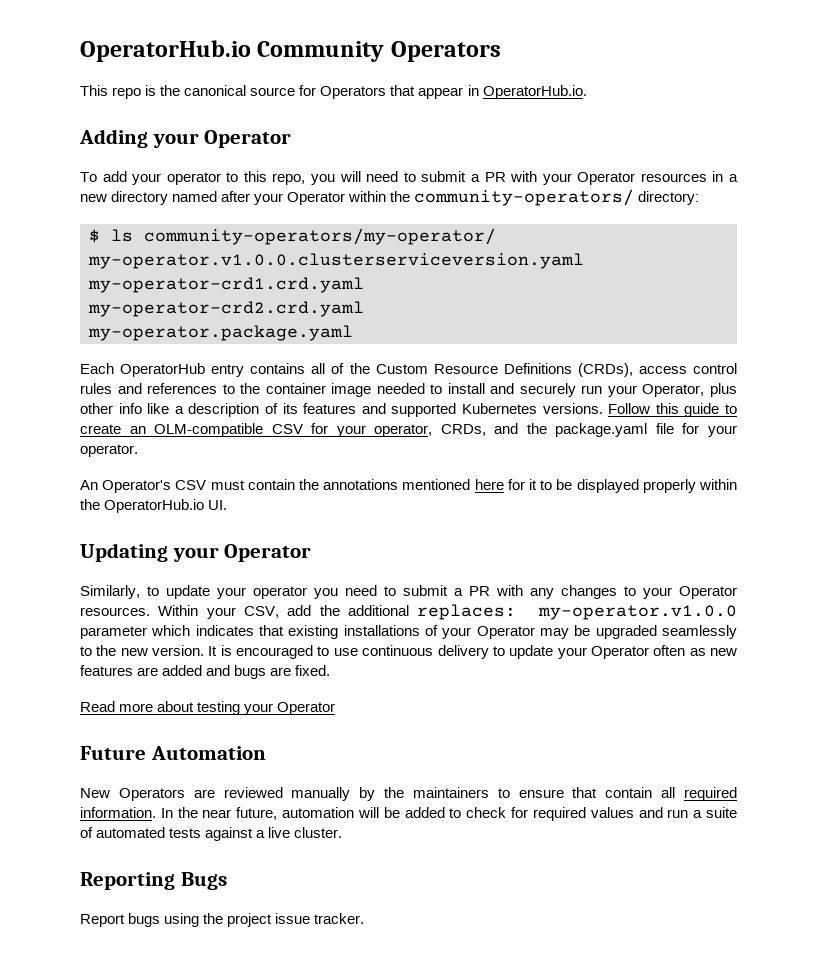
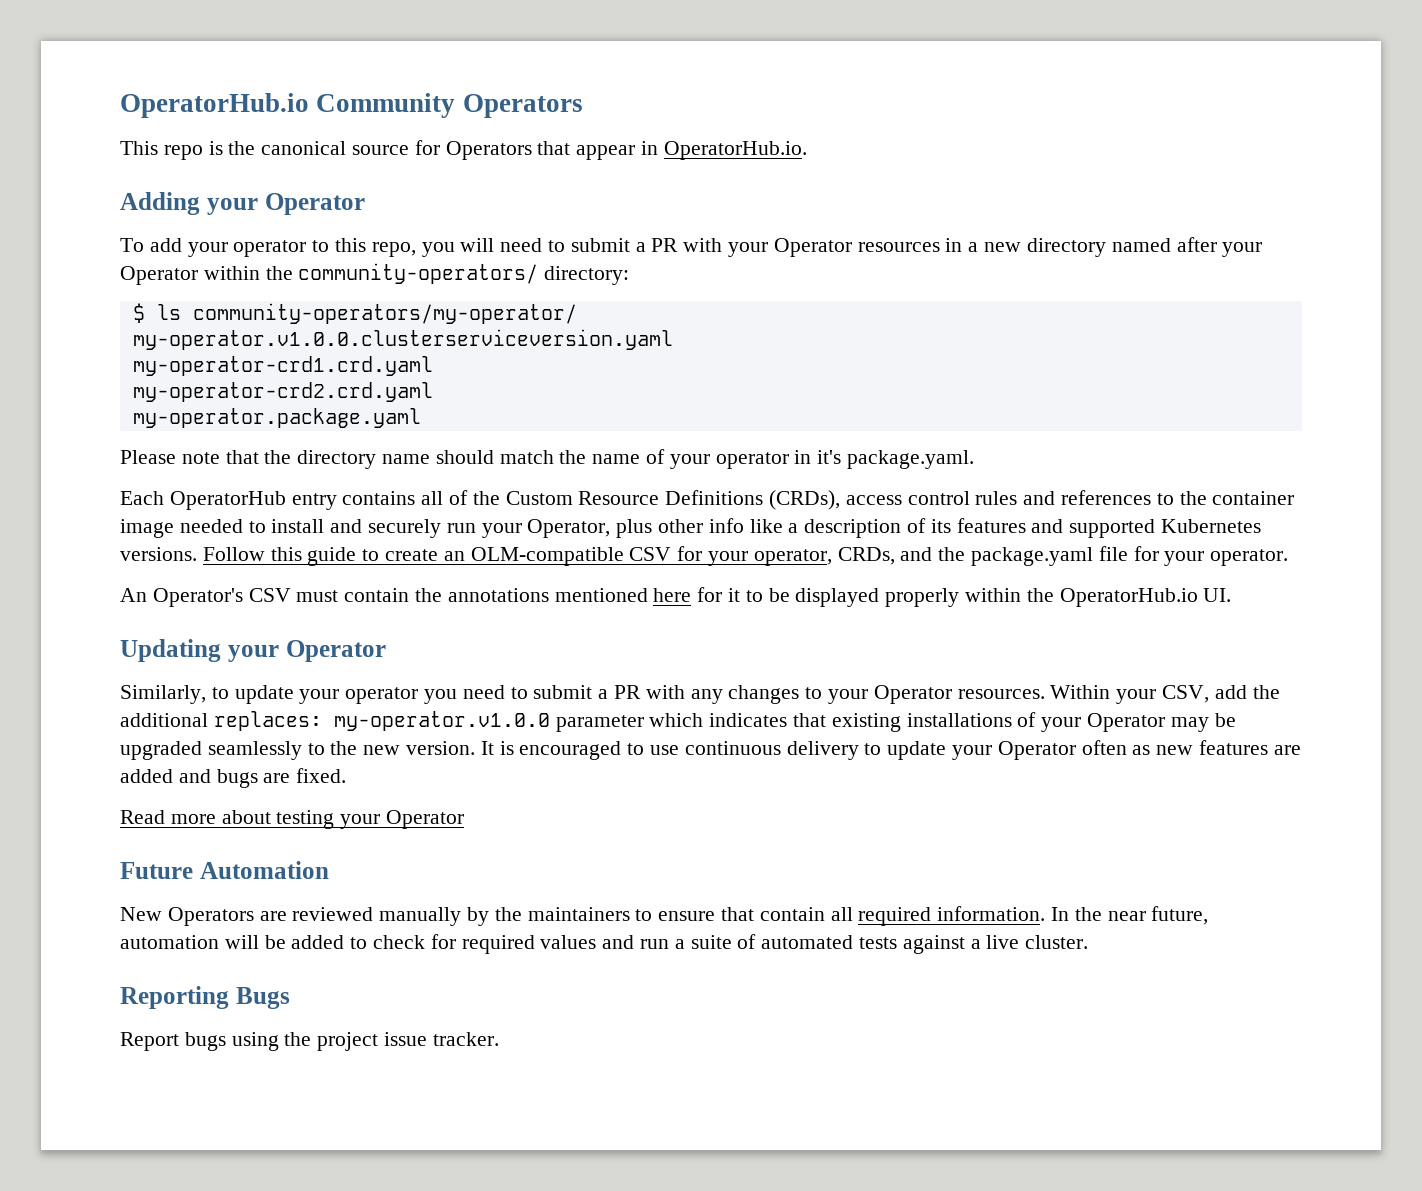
(353, 333) none -> [120,449,975,469] // Please note that the directory name should match the name of your operator in it's package.yaml.

